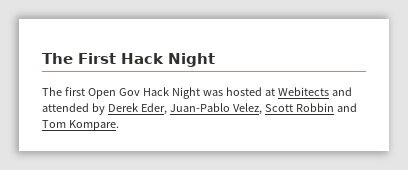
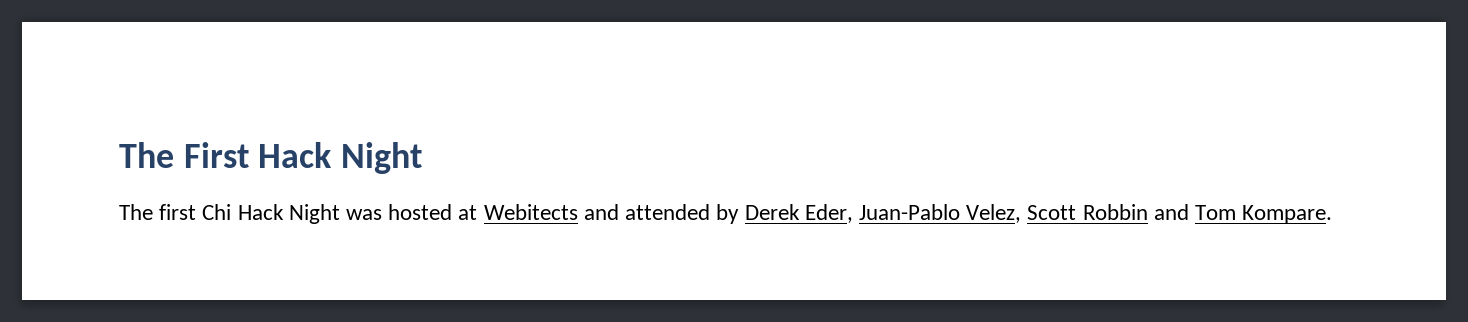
[87,88,140,99] Open Gov -> [202,204,232,220] Chi

